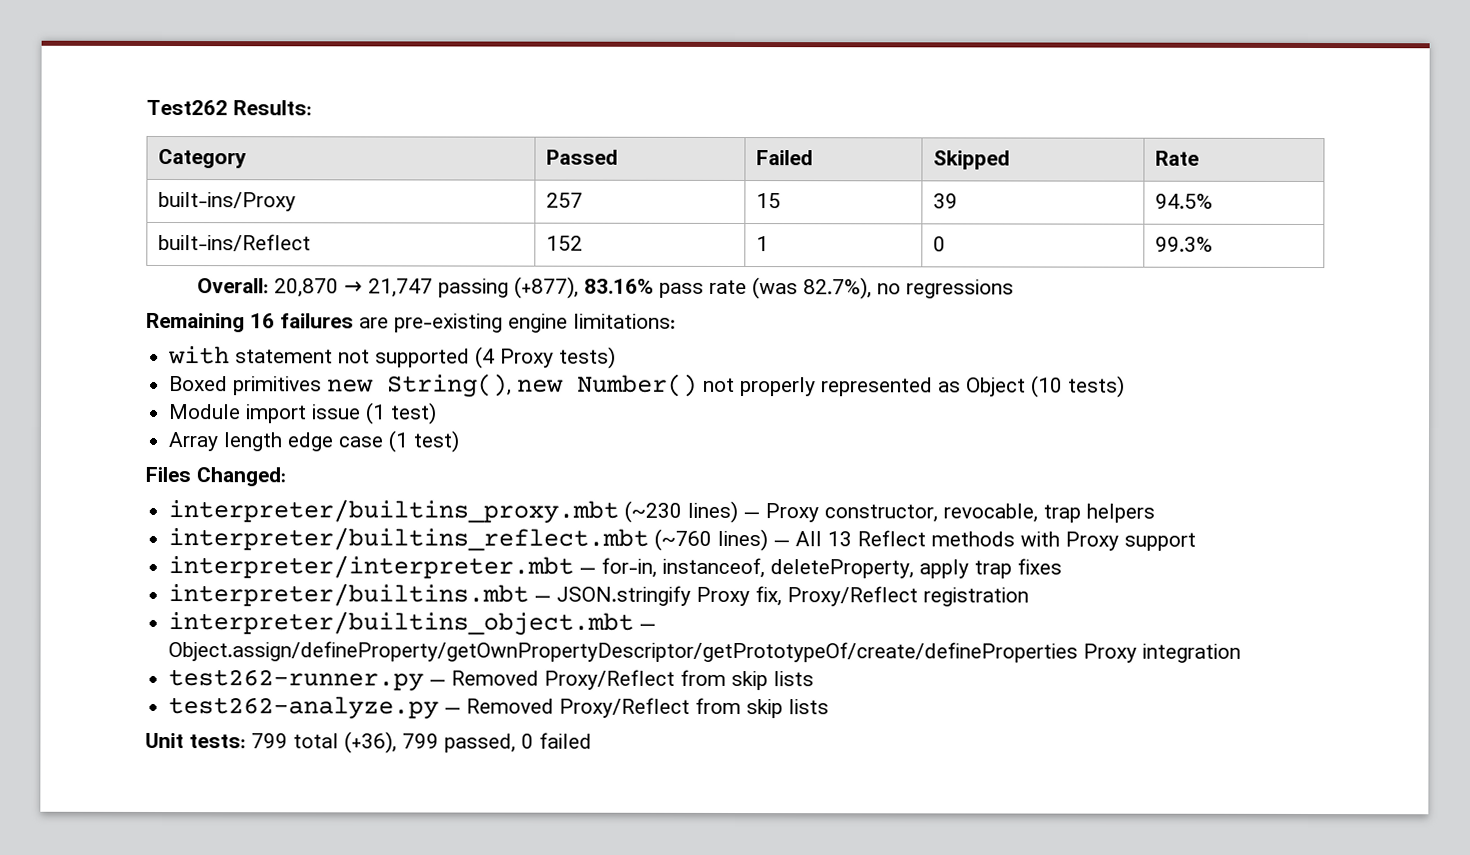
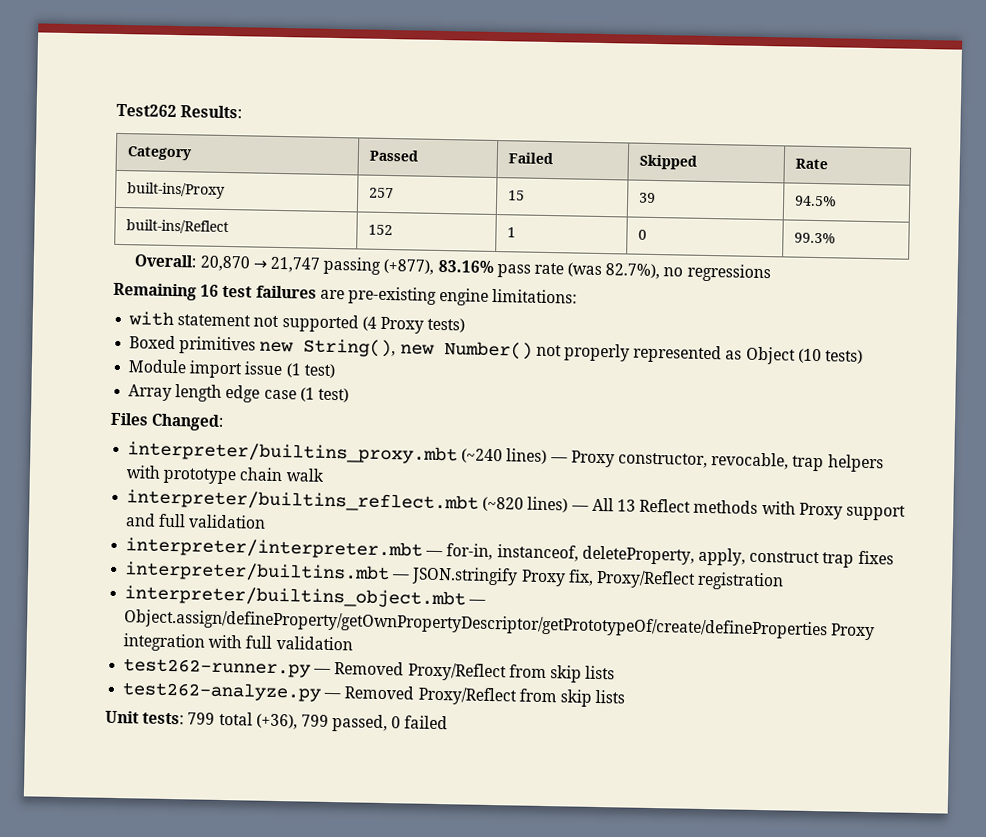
(275, 321) none -> [222,285,253,298] test
[624,500,683,523] (~230 -> [461,448,504,464] (~240
(1156, 513) none -> [126,465,325,485] with prototype chain walk
[654,528,713,551] (~760 -> [482,496,525,512] (~820
(1197, 541) none -> [125,513,267,529] and full validation
[919,559,970,579] apply -> [697,547,821,566] apply, construct
(1242, 653) none -> [208,634,353,651] with full validation

